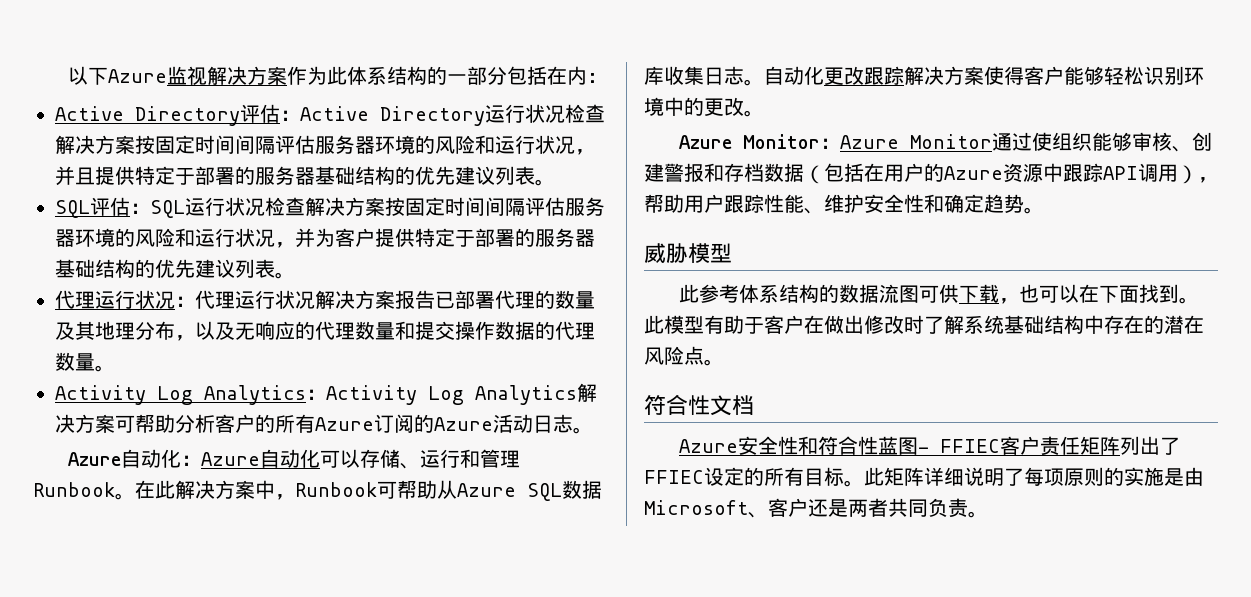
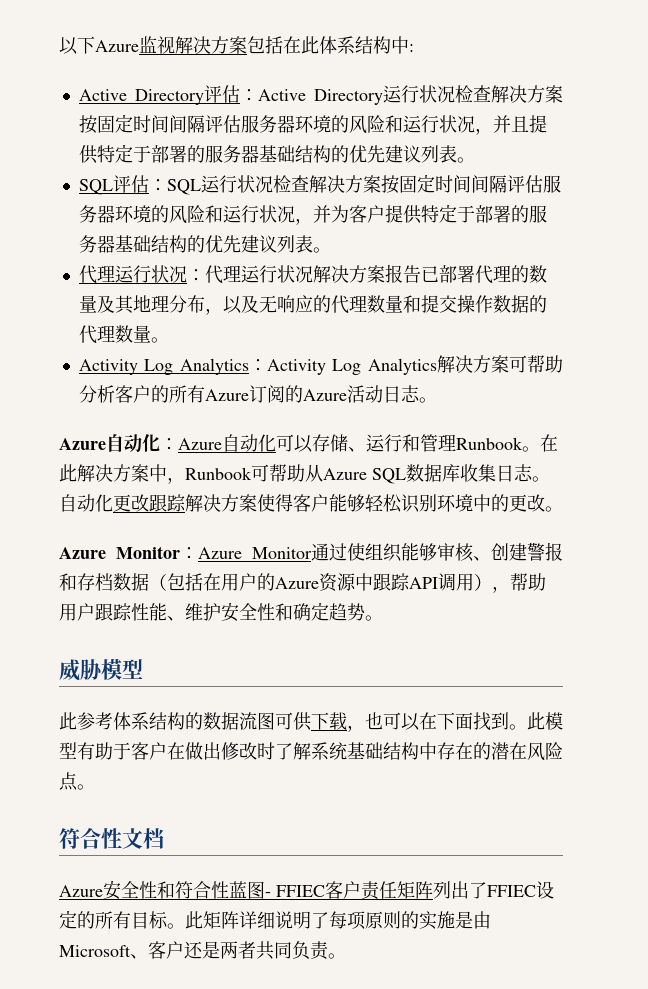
[287,66,328,85] 作为 -> [247,36,301,54] 包括在
[427,66,588,85] 的一部分包括在内 -> [391,36,409,54] 中

